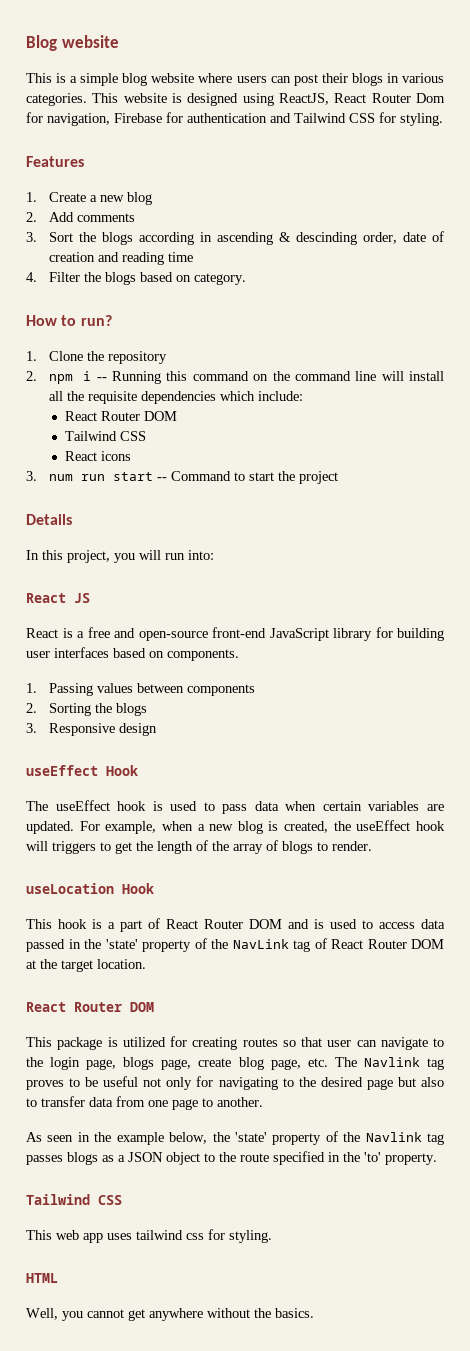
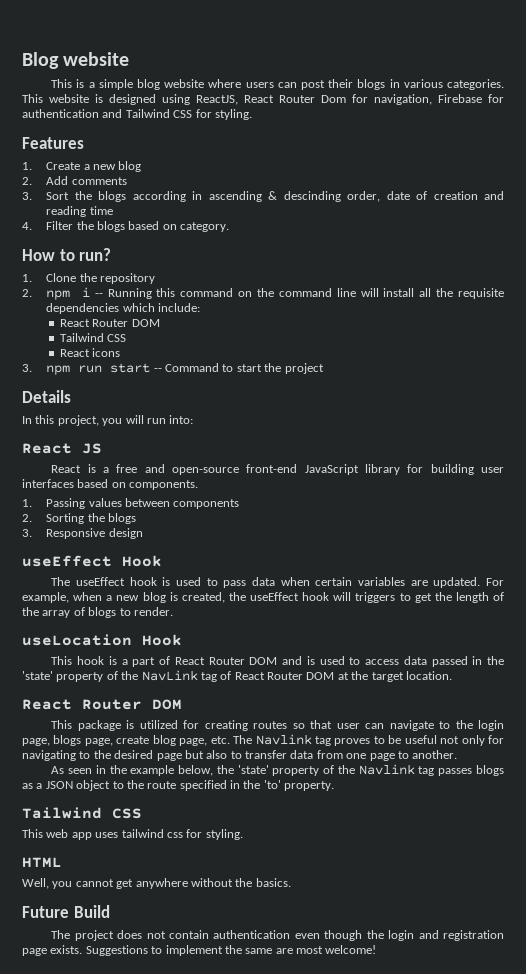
[48,474,73,481] num -> [46,365,71,375] npm
(314, 1313) none -> [22,905,110,918] [51,930,504,941] [22,945,377,956] // Future Build // The project does not contain authentication even though the login and registration page exists. Suggestions to implement the same are most welcome!

